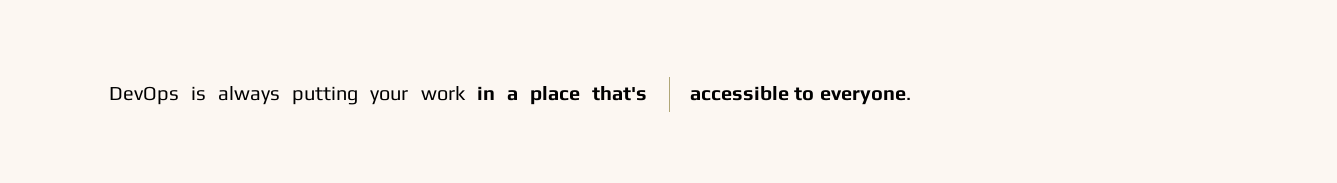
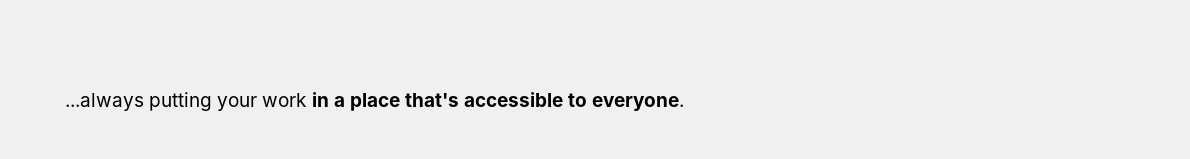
[109,86,281,105] DevOps is always -> [65,93,144,111] ...always

